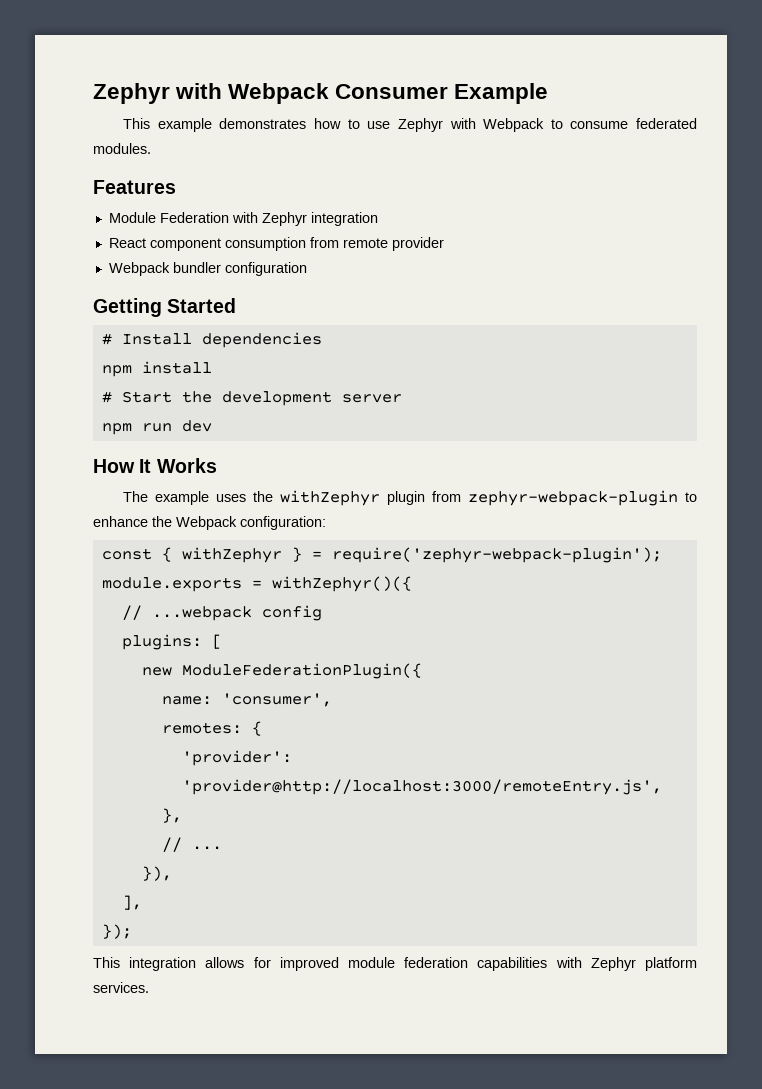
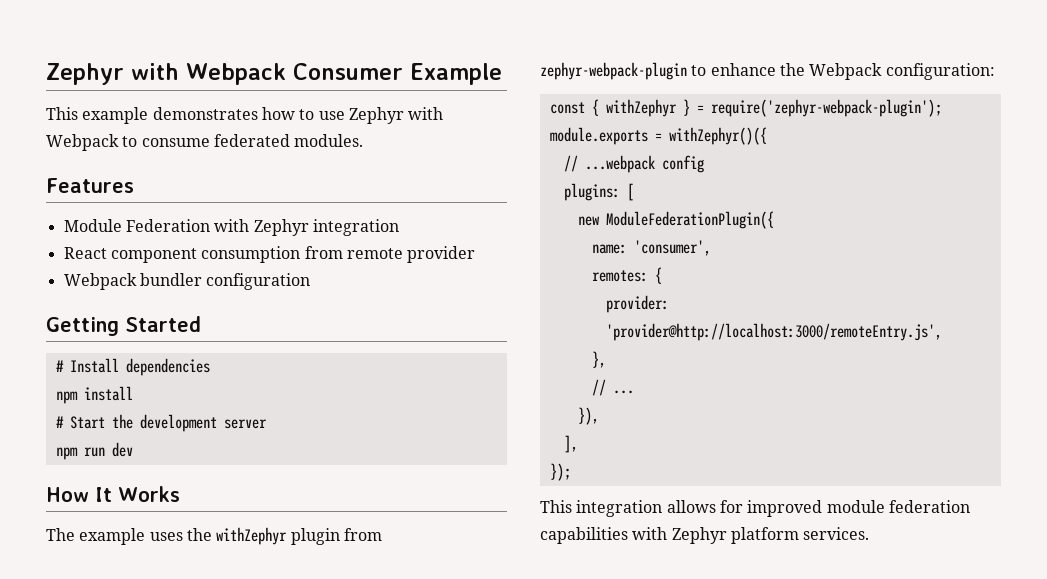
[181,750,292,766] 'provider': -> [605,295,669,313] provider:

